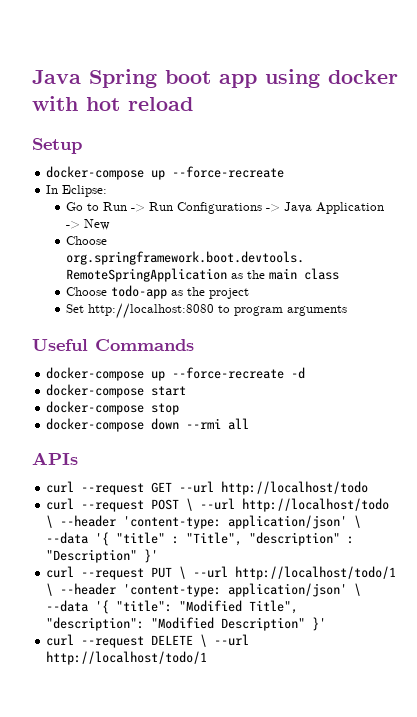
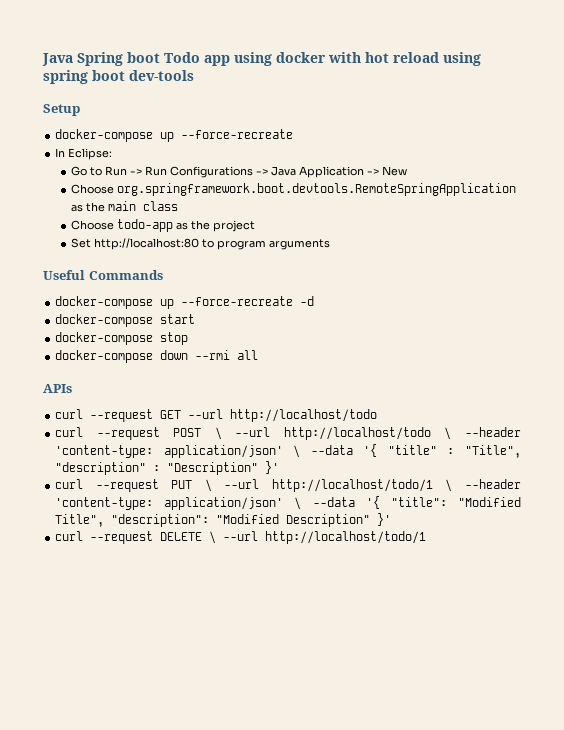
(211, 77) none -> [164,52,200,63] Todo
(193, 104) none -> [443,52,481,66] [43,70,194,84] using spring boot dev-tools
[88,303,215,319] http://localhost:8080 -> [94,238,200,250] http://localhost:80

